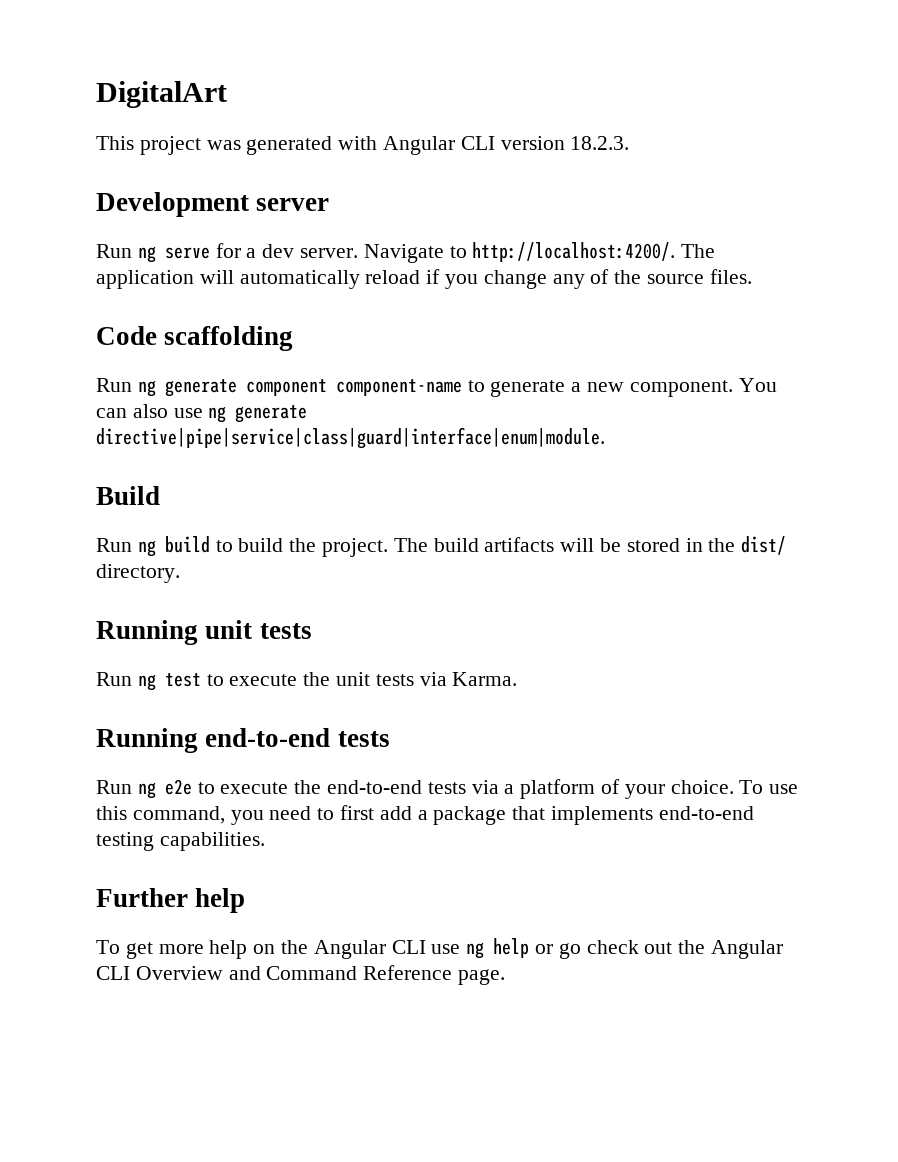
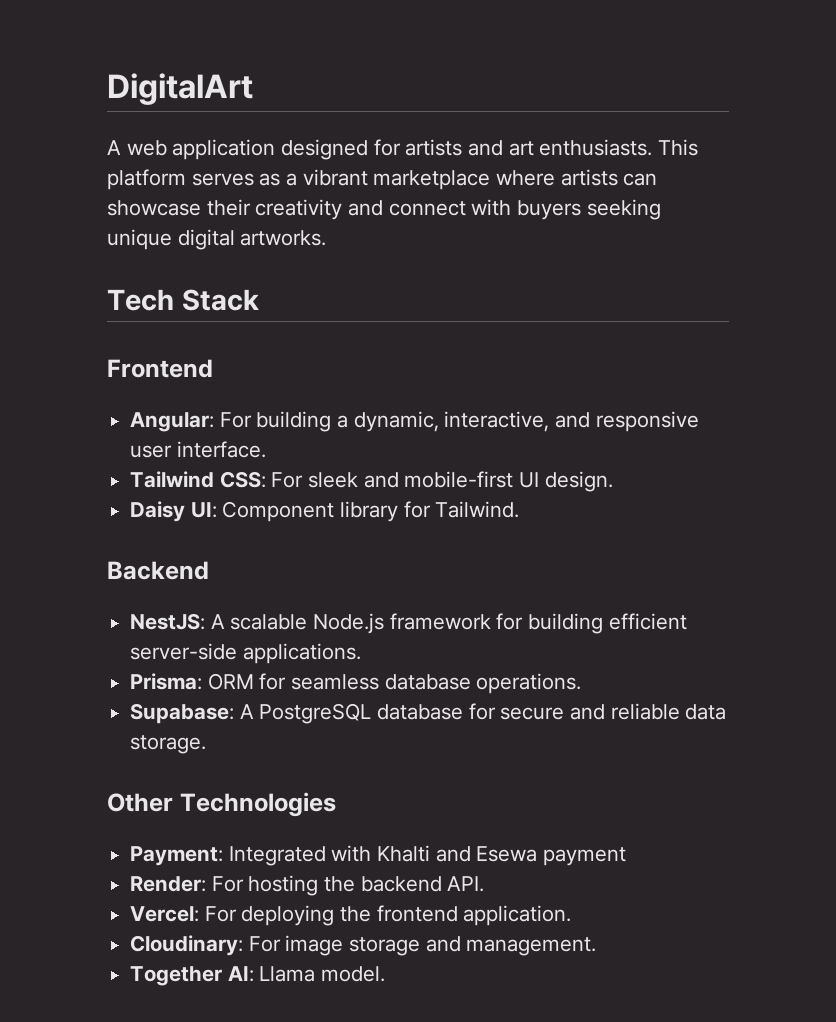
[96,136,630,155] [96,192,330,217] [96,242,716,263] [96,269,752,289] [96,326,294,351] [96,378,777,397] [96,404,308,423] [96,427,605,449] [96,486,160,505] [96,536,787,557] [96,564,180,583] [96,620,312,645] [96,672,518,691] [96,728,390,753] [96,779,799,799] [96,805,754,825] [96,832,265,851] [96,888,246,913] [96,938,784,959] [96,965,506,985] This project was generated with Angular CLI version 18.2.3. // Development server // Run ng serve for a dev server. Navigate to http://localhost:4200/. The application will automatically reload if you change any of the source files. // Code scaffolding // Run ng generate component component-name to generate a new component. You can also use ng generate directive|pipe|service|class|guard|interface|enum|module. // Build // Run ng build to build the project. The build artifacts will be stored in the dist/ directory. // Running unit tests // Run ng test to execute the unit tests via Karma. // Running end-to-end tests // Run ng e2e to execute the end-to-end tests via a platform of your choice. To use this command, you need to first add a package that implements end-to-end testing capabilities. // Further help // To get more help on the Angular CLI use ng help or go check out the Angular CLI Overview and Command Reference page. -> [107,139,699,160] [107,169,658,190] [107,199,661,220] [107,229,327,250] [107,289,259,311] [107,359,213,378] [130,411,699,432] [130,441,266,458] [130,471,613,492] [130,501,520,522] [107,561,209,580] [130,613,687,634] [130,643,361,664] [130,673,582,694] [130,703,727,724] [130,735,207,754] [107,792,336,817] [130,845,627,866] [130,875,485,896] [130,905,572,926] [130,935,597,956] [130,966,386,986] A web application designed for artists and art enthusiasts. This platform serves as a vibrant marketplace where artists can showcase their creativity and connect with buyers seeking unique digital artworks. // Tech Stack // Frontend // Angular: For building a dynamic, interactive, and responsive user interface. // Tailwind CSS: For sleek and mobile-first UI design. // Daisy UI: Component library for Tailwind. // Backend // NestJS: A scalable Node.js framework for building efficient server-side applications. // Prisma: ORM for seamless database operations. // Supabase: A PostgreSQL database for secure and reliable data storage. // Other Technologies // Payment: Integrated with Khalti and Esewa payment // Render: For hosting the backend API. // Vercel: For deploying the frontend application. // Cloudinary: For image storage and management. // Together AI: Llama model.

